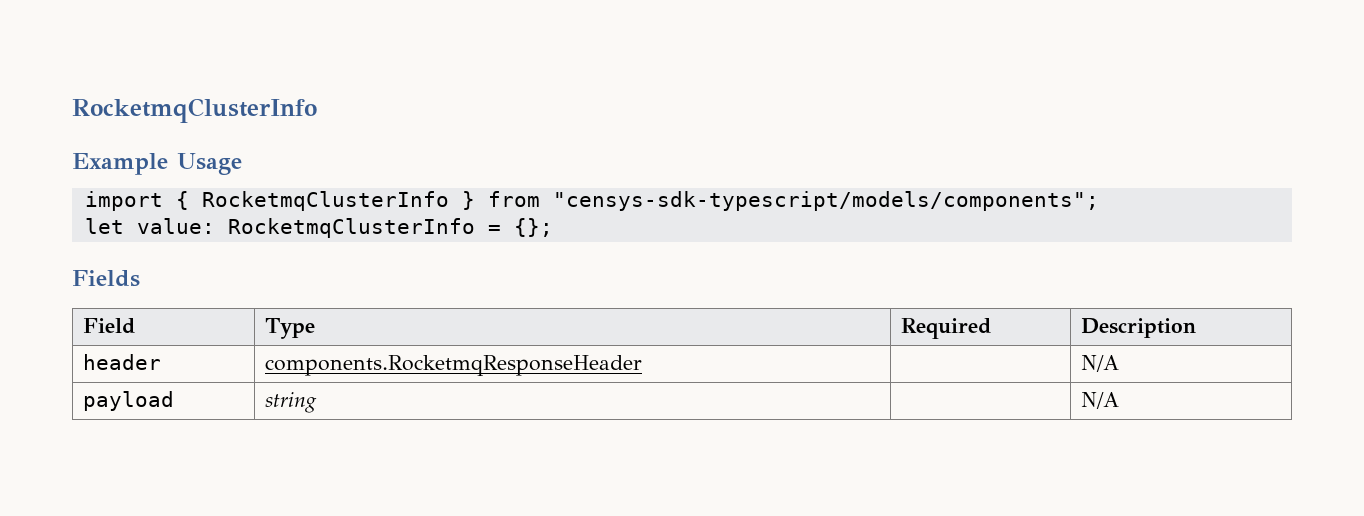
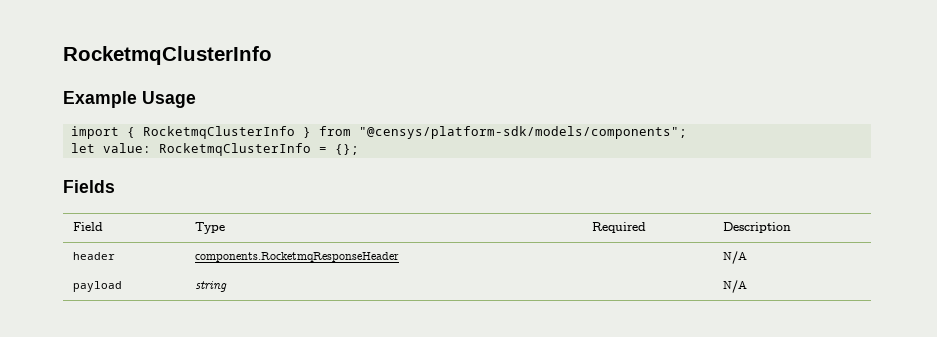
[552,191,1099,211] "censys-sdk-typescript/models/components"; -> [358,126,687,139] "@censys/platform-sdk/models/components";

